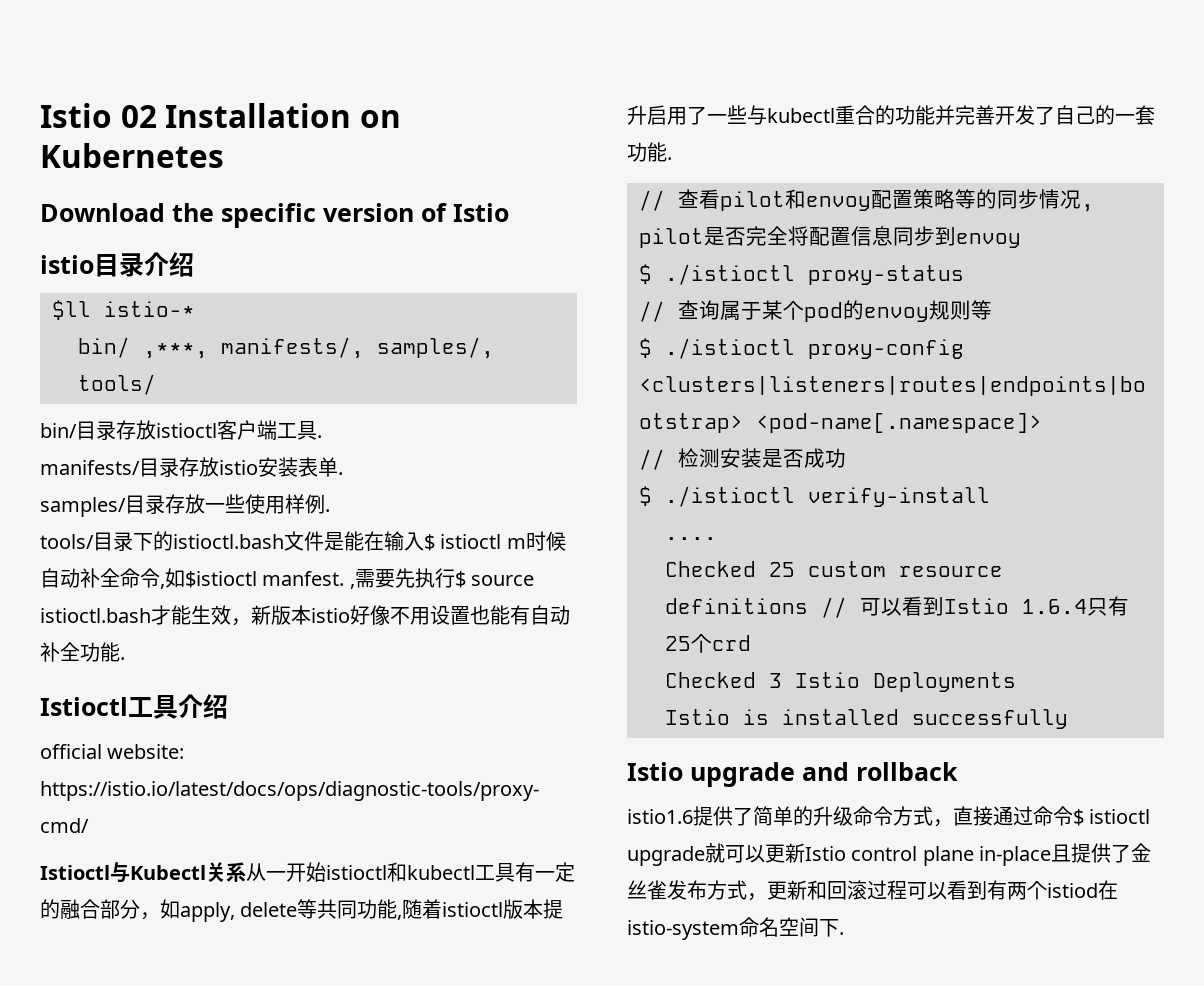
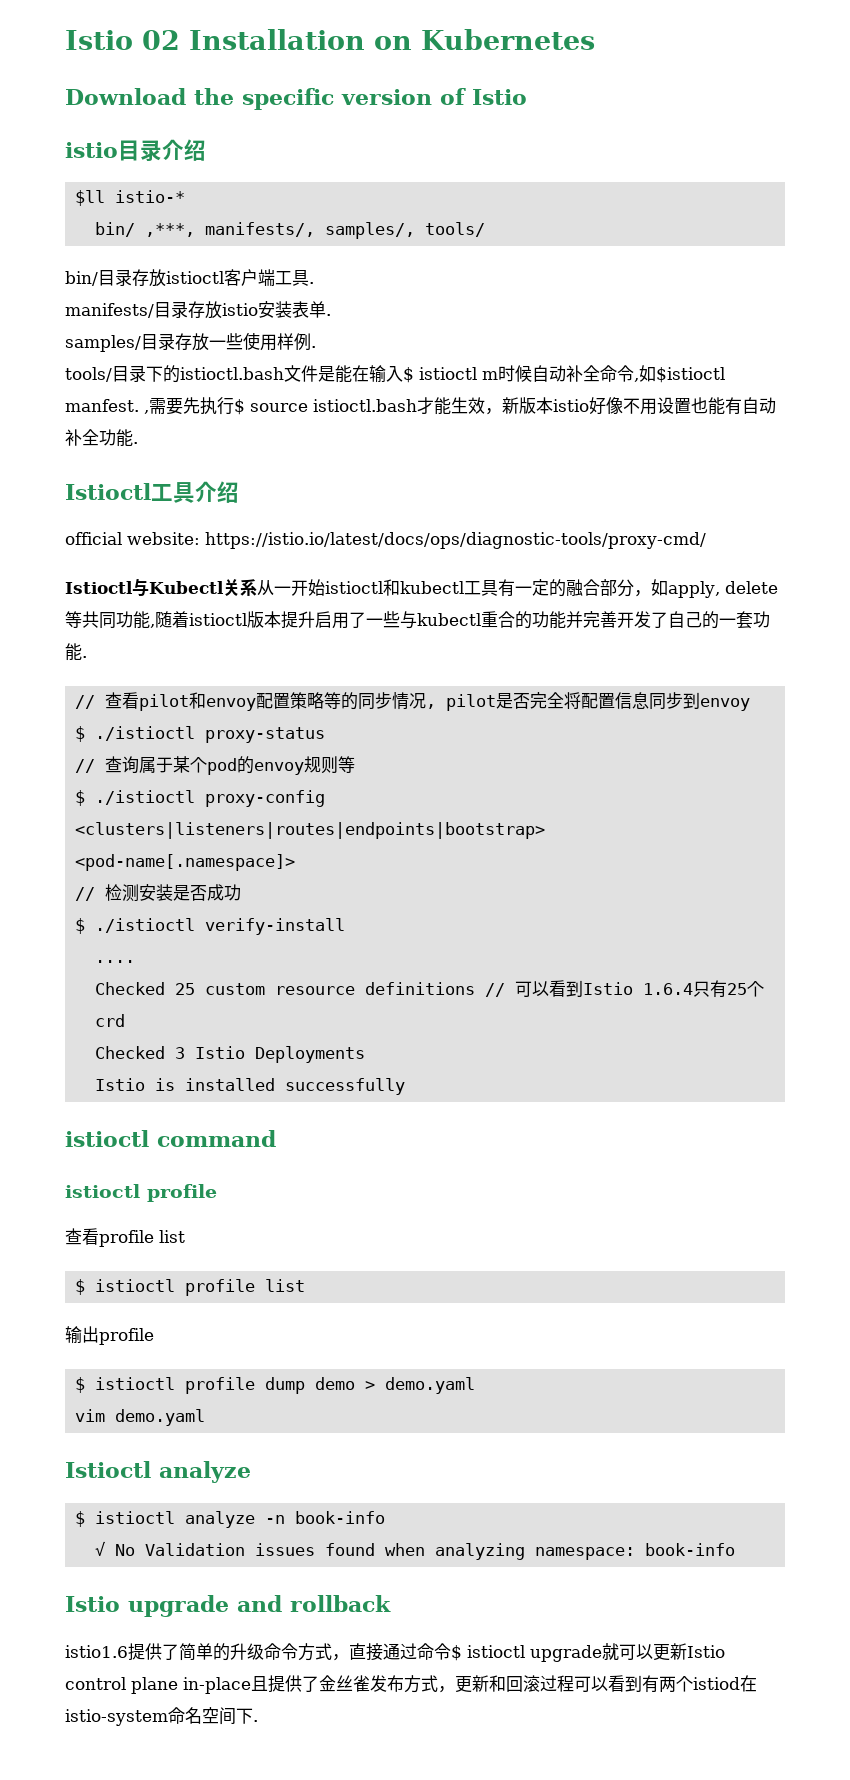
(1068, 719) none -> [65,1130,276,1147] [65,1184,217,1202] [65,1228,185,1247] [75,1279,306,1296] [65,1326,154,1345] [75,1377,476,1394] [75,1409,206,1426] [65,1461,251,1483] [75,1511,386,1528] [95,1541,736,1560] // istioctl command // istioctl profile // 查看profile list // $ istioctl profile list // 输出profile // $ istioctl profile dump demo > demo.yaml // vim demo.yaml // Istioctl analyze // $ istioctl analyze -n book-info // √ No Validation issues found when analyzing namespace: book-info

